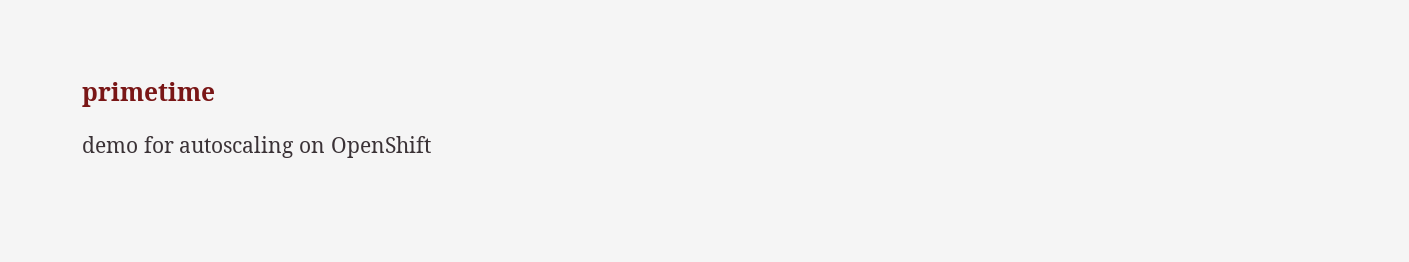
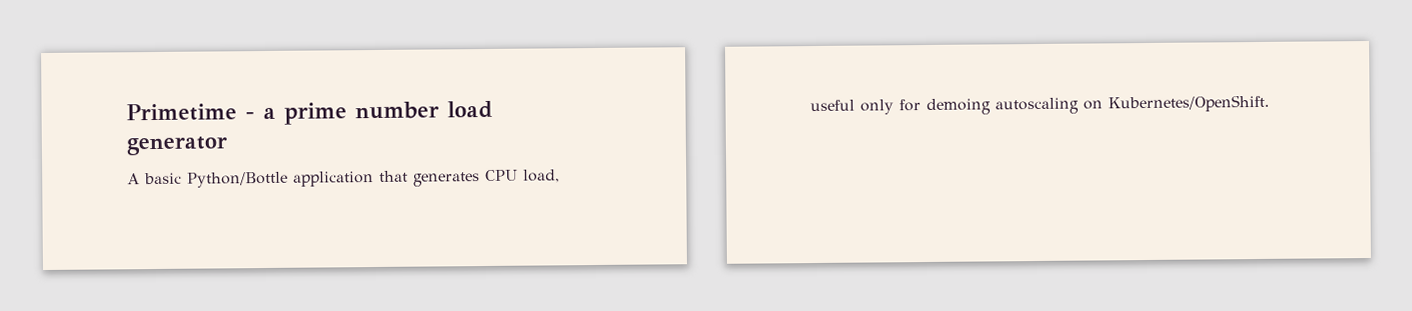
[82,82,215,107] [82,136,174,153] primetime // demo for -> [126,100,493,125] [126,136,227,156] [127,169,560,188] [810,98,991,115] Primetime - a prime number load generator // A basic Python/Bottle application that generates CPU load, useful only for demoing
[330,136,431,158] OpenShift -> [1108,94,1270,113] Kubernetes/OpenShift.

